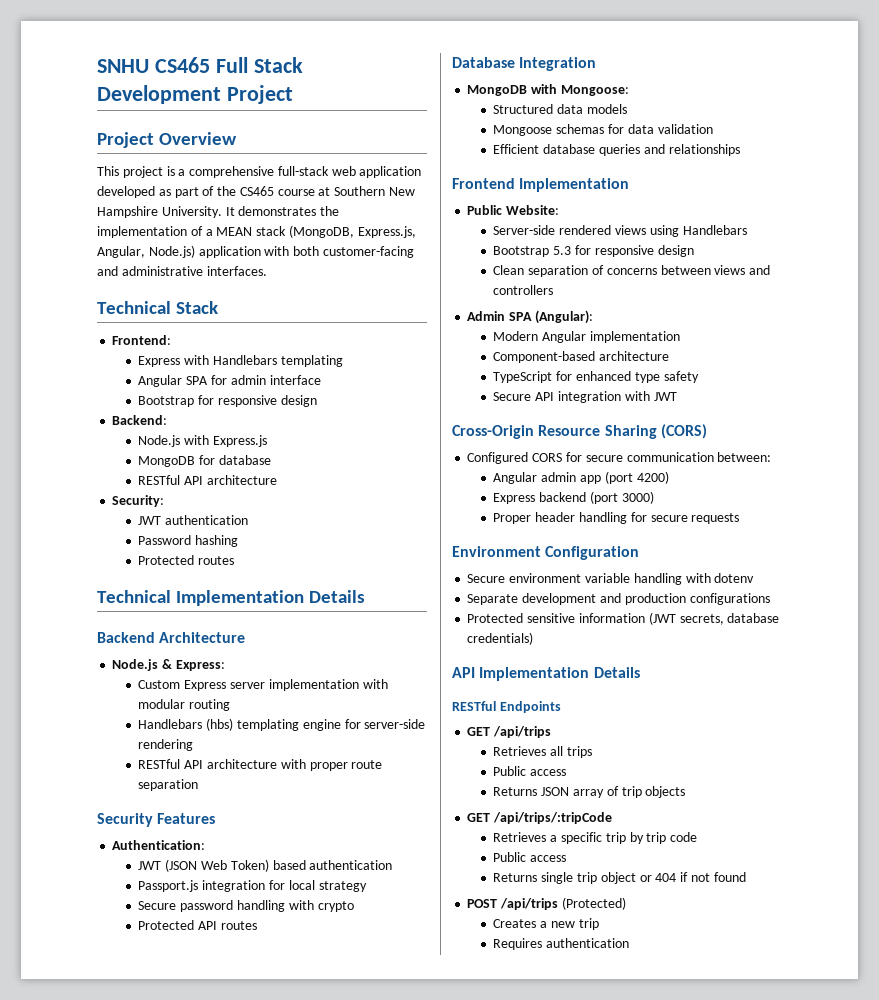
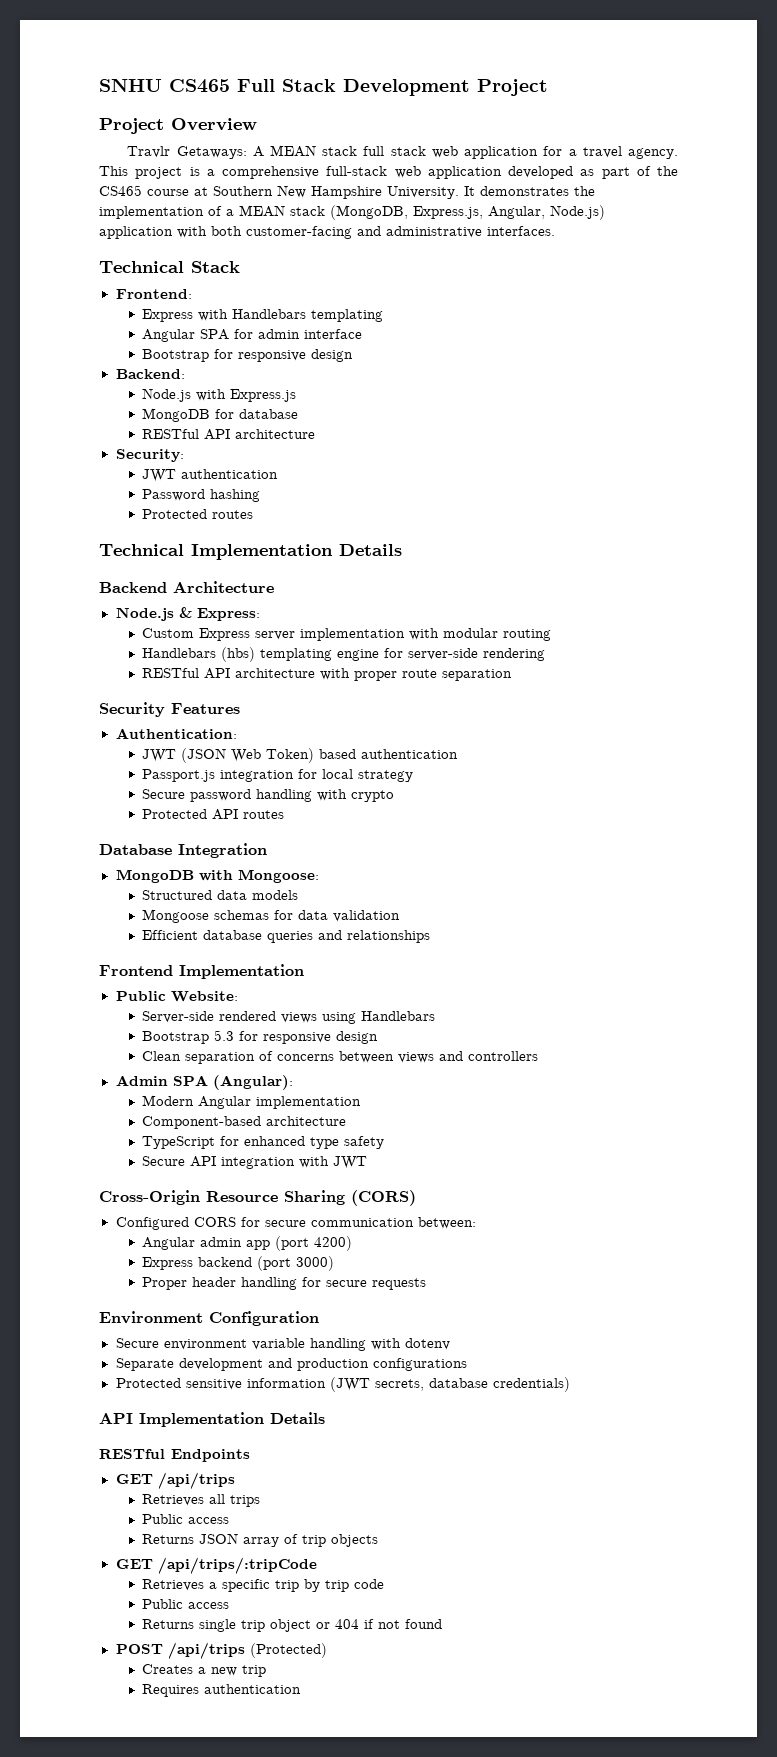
(238, 138) none -> [127,145,678,159] Travlr Getaways: A MEAN stack full stack web application for a travel agency.

